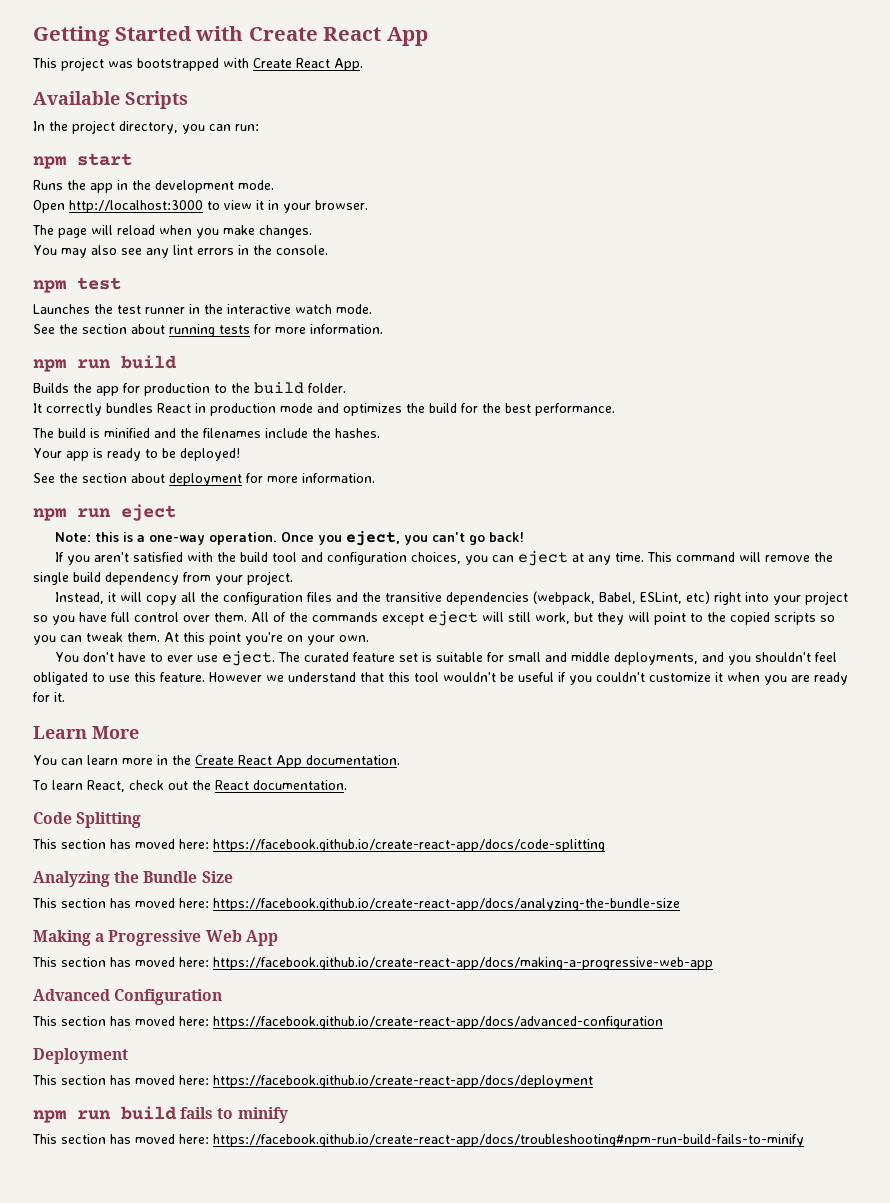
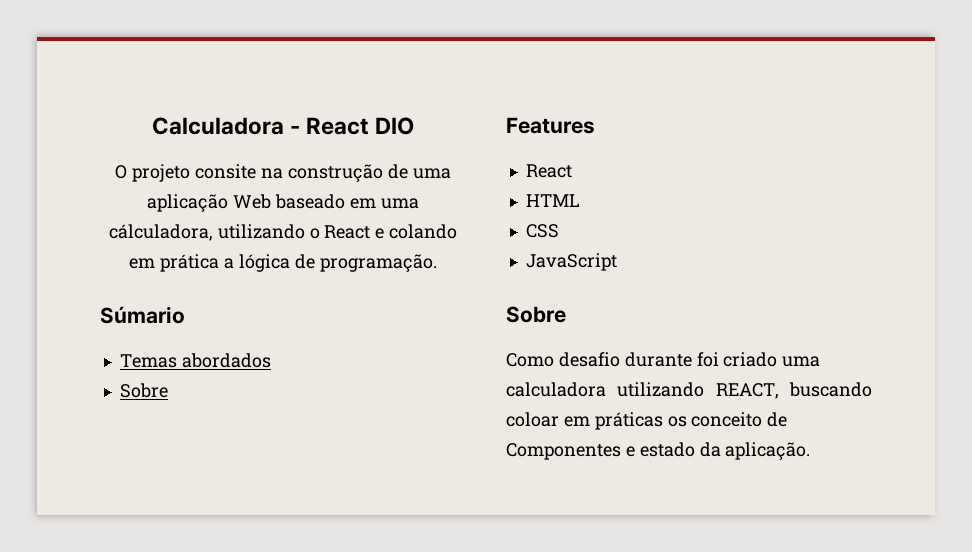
[33,26,428,46] [32,57,363,71] [33,91,188,109] [33,120,259,134] [33,153,132,169] [33,180,274,193] [33,200,368,213] [32,225,312,238] [33,245,328,258] [33,277,121,293] [33,304,372,314] [33,324,383,337] [33,355,177,372] [33,382,346,396] [33,403,615,416] [32,428,380,438] [33,448,240,461] [33,473,375,486] [33,504,176,521] [55,531,525,546] [55,551,834,566] [33,571,293,585] [55,591,849,605] [33,611,835,626] [33,632,369,645] [55,651,838,666] [33,672,848,685] [33,692,65,702] [33,726,139,739] [33,755,400,768] [32,780,347,792] [33,812,142,828] [32,839,605,852] [33,871,233,887] [32,898,680,911] [33,930,278,946] [32,957,713,970] [33,989,223,1005] [32,1016,663,1029] [33,1048,128,1064] [32,1075,593,1088] [33,1106,288,1123] [32,1134,804,1147] Getting Started with Create React App // This project was bootstrapped with Create React App. // Available Scripts // In the project directory, you can run: // npm start // Runs the app in the development mode. // Open http://localhost:3000 to view it in your browser. // The page will reload when you make changes. // You may also see any lint errors in the console. // npm test // Launches the test runner in the interactive watch mode. // See the section about running tests for more information. // npm run build // Builds the app for production to the build folder. // It correctly bundles React in production mode and optimizes the build for the best performance. // The build is minified and the filenames include the hashes. // Your app is ready to be deployed! // See the section about deployment for more information. // npm run eject // Note: this is a one-way operation. Once you eject, you can't go back! // If you aren't satisfied with the build tool and configuration choices, you can eject at any time. This command will remove the single build dependency from your project. // Instead, it will copy all the configuration files and the transitive dependencies (webpack, Babel, ESLint, etc) right into your project so you have full control over them. All of the commands except eject will still work, but they will point to the copied scripts so you can tweak them. At this point you're on your own. // You don't have to ever use eject. The curated feature set is suitable for small and middle deployments, and you shouldn't feel obligated to use this feature. However we understand that this tool wouldn't be useful if you couldn't customize it when you are ready for it. // Learn More // You can learn more in the Create React App documentation. // To learn React, check out the React documentation. // Code Splitting // This section has moved here: https://facebook.github.io/create-react-app/docs/code-splitting // Analyzing the Bundle Size // This section has moved here: https://facebook.github.io/create-react-app/docs/analyzing-the-bundle-size // Making a Progressive Web App // This section has moved here: https://facebook.github.io/create-react-app/docs/making-a-progressive-web-app // Advanced Configuration // This section has moved here: https://facebook.github.io/create-react-app/docs/advanced-configuration // Deployment // This section has moved here: https://facebook.github.io/create-react-app/docs/deployment // npm run build fails to minify // This section has moved here: https://facebook.github.io/create-react-app/docs/troubleshooting#npm-run-build-fails-to-minify -> [151,117,415,135] [115,164,451,182] [147,194,419,212] [108,224,458,241] [129,254,437,272] [100,306,185,324] [119,353,271,368] [119,383,168,398] [506,117,595,134] [525,164,572,178] [525,194,580,207] [525,224,559,238] [525,253,617,271] [506,306,566,323] [506,352,821,367] [506,382,872,399] [506,412,788,430] [506,442,811,460] Calculadora - React DIO // O projeto consite na construção de uma aplicação Web baseado em uma cálculadora, utilizando o React e colando em prática a lógica de programação. // Súmario // Temas abordados // Sobre // Features // React // HTML // CSS // JavaScript // Sobre // Como desafio durante foi criado uma calculadora utilizando REACT, buscando coloar em práticas os conceito de Componentes e estado da aplicação.

